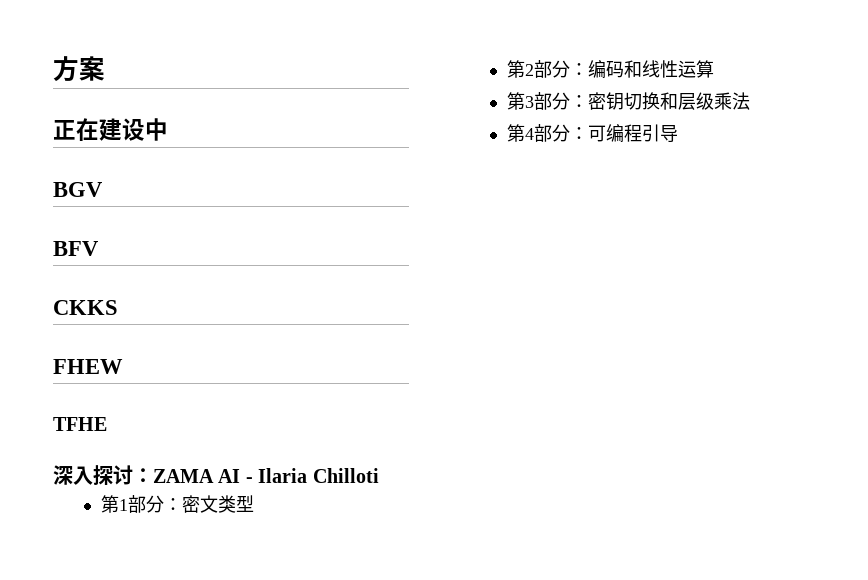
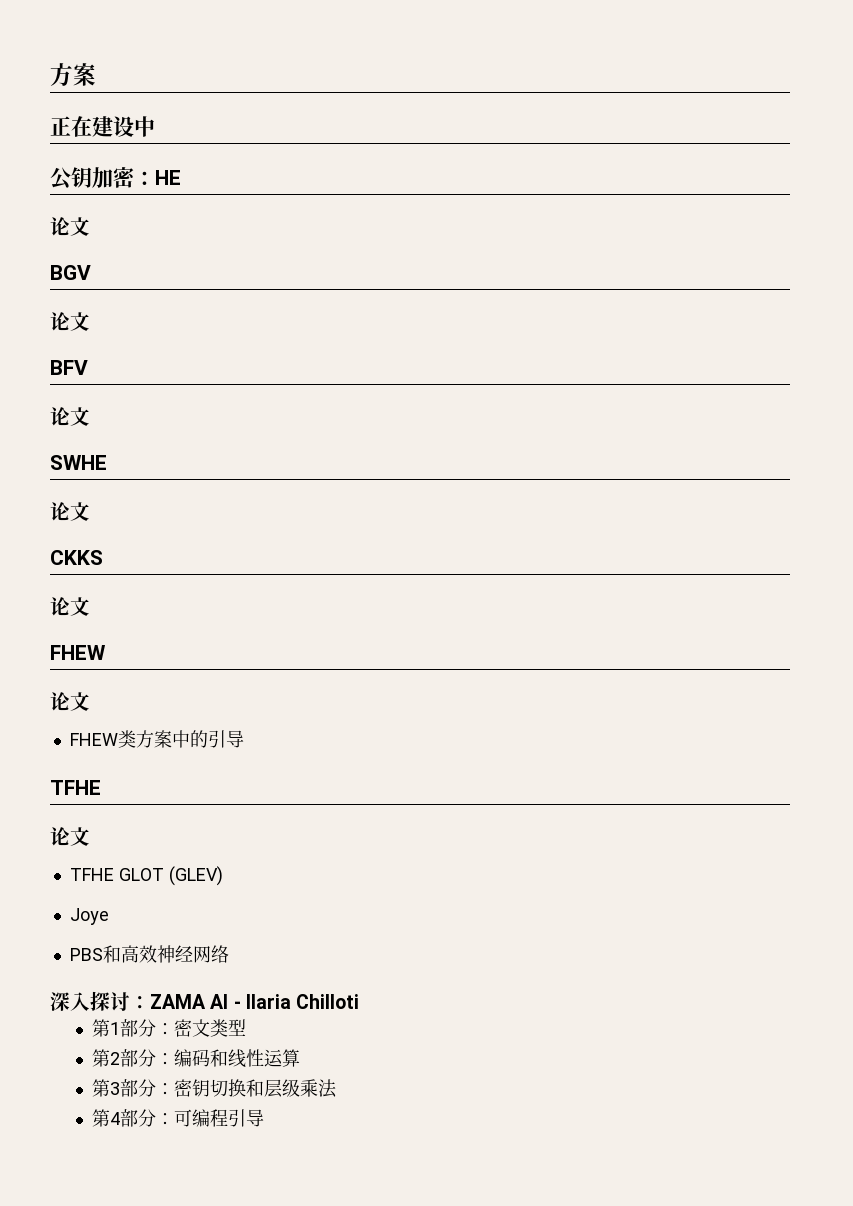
(168, 129) none -> [50,167,181,190] [50,217,90,236] // 公钥加密：HE // 论文
(102, 189) none -> [50,312,90,331] // 论文
(98, 248) none -> [50,407,90,426] [50,455,107,470] [50,502,90,521] // 论文 // SWHE // 论文
(118, 307) none -> [50,597,90,616] // 论文
[53,417,107,431] TFHE -> [50,692,90,711] [69,730,244,748] [50,780,101,795] [50,827,90,846] [69,866,223,886] [69,908,109,925] [69,945,229,963] 论文 // FHEW类方案中的引导 // TFHE // 论文 // TFHE GLOT (GLEV) // Joye // PBS和高效神经网络

